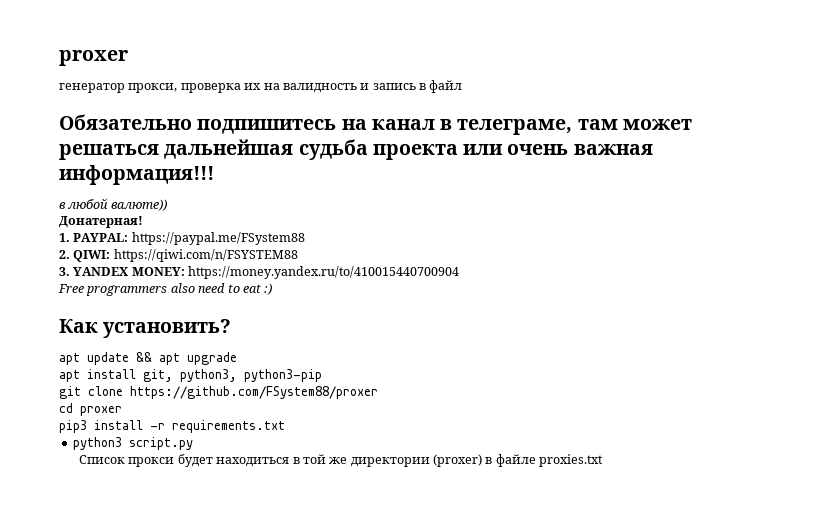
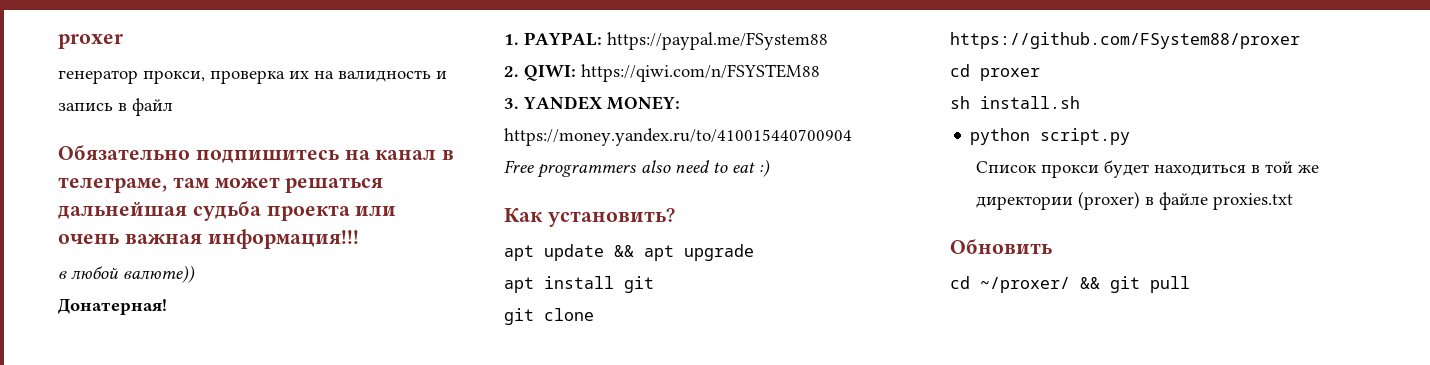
[143,369,322,382] git, python3, python3-pip -> [624,276,654,293] git
[59,420,285,433] [72,437,122,450] pip3 install -r requirements.txt // python3 -> [950,96,1080,109] [970,128,1031,145] sh install.sh // python
(604, 460) none -> [950,239,1052,254] [950,276,1190,293] // Обновить // cd ~/proxer/ && git pull

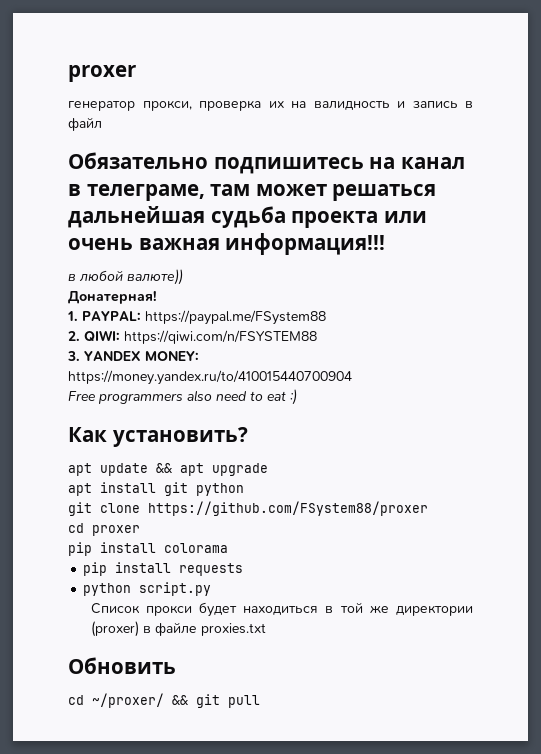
(654, 284) none -> [196,483,244,496] python
[950,96,1080,109] sh install.sh -> [68,542,228,556] [83,562,244,576] pip install colorama // pip install requests

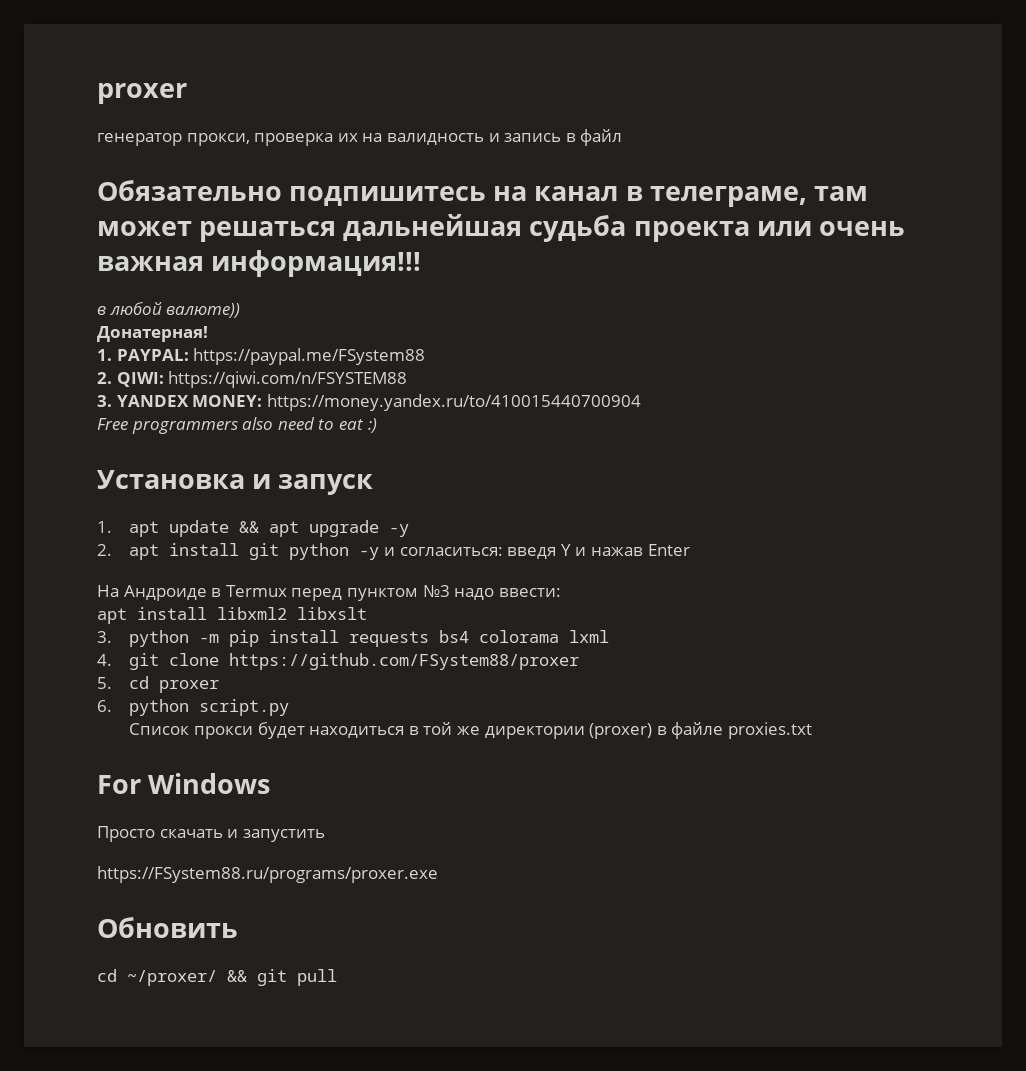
[68,427,248,447] Как установить? // -> [97,470,374,495] [97,521,112,533] Установка и запуск // 1.
(268, 469) // -> [389,524,410,537] [97,544,112,556] -y // 2.
(244, 489) // -> [359,544,690,560] [97,585,561,601] [97,607,367,624] [97,630,610,647] [97,654,112,666] -y и согласиться: введя Y и нажав Enter // На Андроиде в Termux перед пунктом №3 надо ввести: // apt install libxml2 libxslt // 3. python -m pip install requests bs4 colorama lxml // 4.
(428, 508) none -> [97,677,112,689] 5.
[68,542,228,556] [83,562,244,576] pip install colorama // pip install requests // -> [97,700,112,712] 6.
(266, 629) none -> [97,773,271,794] [97,826,325,842] [97,866,438,883] // For Windows // Просто скачать и запустить // https://FSystem88.ru/programs/proxer.exe

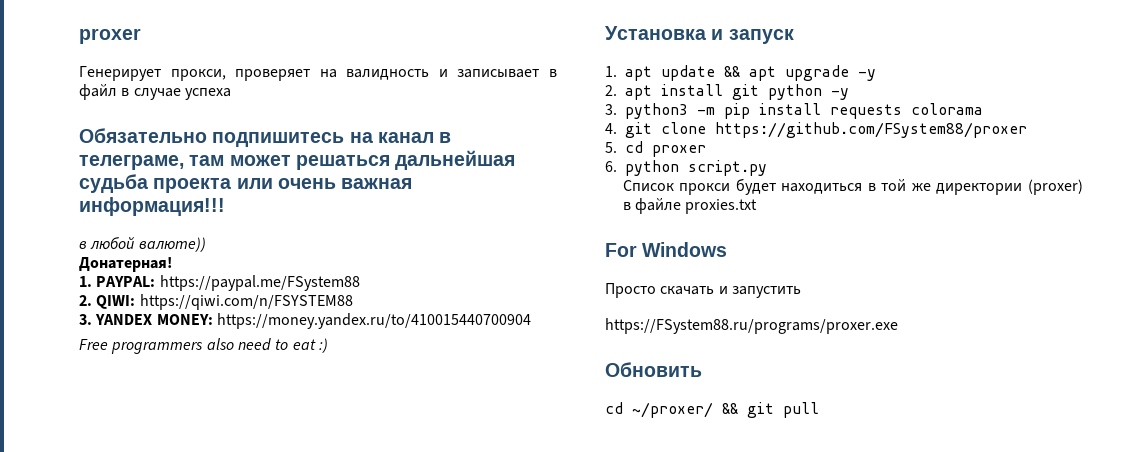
[97,83,187,104] [97,133,358,146] proxer // генератор прокси, проверка их -> [79,28,141,44] [79,66,311,81] proxer // Генерирует прокси, проверяет
[504,133,562,142] запись -> [457,69,540,78] записывает
(623, 137) none -> [121,88,231,100] в случае успеха
[384,544,690,559] [97,585,561,601] [97,607,367,624] [97,630,190,647] и согласиться: введя Y и нажав Enter // На Андроиде в Termux перед пунктом №3 надо ввести: // apt install libxml2 libxslt // 3. python -> [605,103,688,119] // 3. python3
[439,630,470,643] bs4 -> (902, 111) none
[569,630,610,643] lxml -> (983, 109) none

